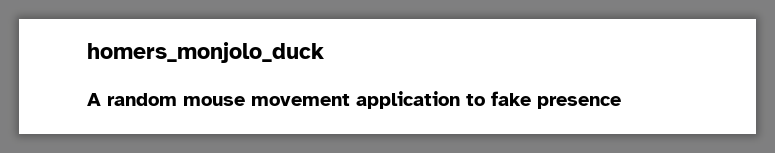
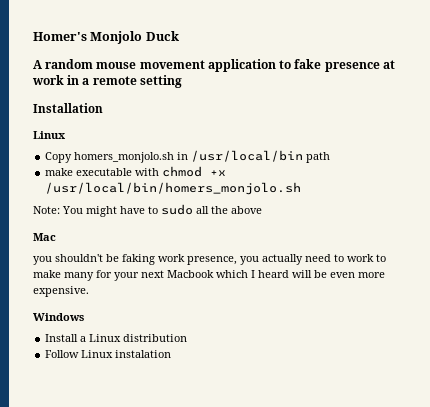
[87,42,324,63] homers_monjolo_duck -> [33,31,179,44] Homer's Monjolo Duck
(621, 102) none -> [382,60,395,69] [32,75,182,88] [33,103,103,113] [33,131,66,139] [45,150,331,163] [45,166,227,177] [45,182,302,195] [33,204,262,217] [33,233,56,241] [33,254,386,265] [33,270,385,281] [33,286,89,297] [33,313,84,321] [45,334,188,342] [45,350,172,358] at work in a remote setting // Installation // Linux // Copy homers_monjolo.sh in /usr/local/bin path // make executable with chmod +x /usr/local/bin/homers_monjolo.sh // Note: You might have to sudo all the above // Mac // you shouldn't be faking work presence, you actually need to work to make many for your next Macbook which I heard will be even more expensive. // Windows // Install a Linux distribution // Follow Linux instalation

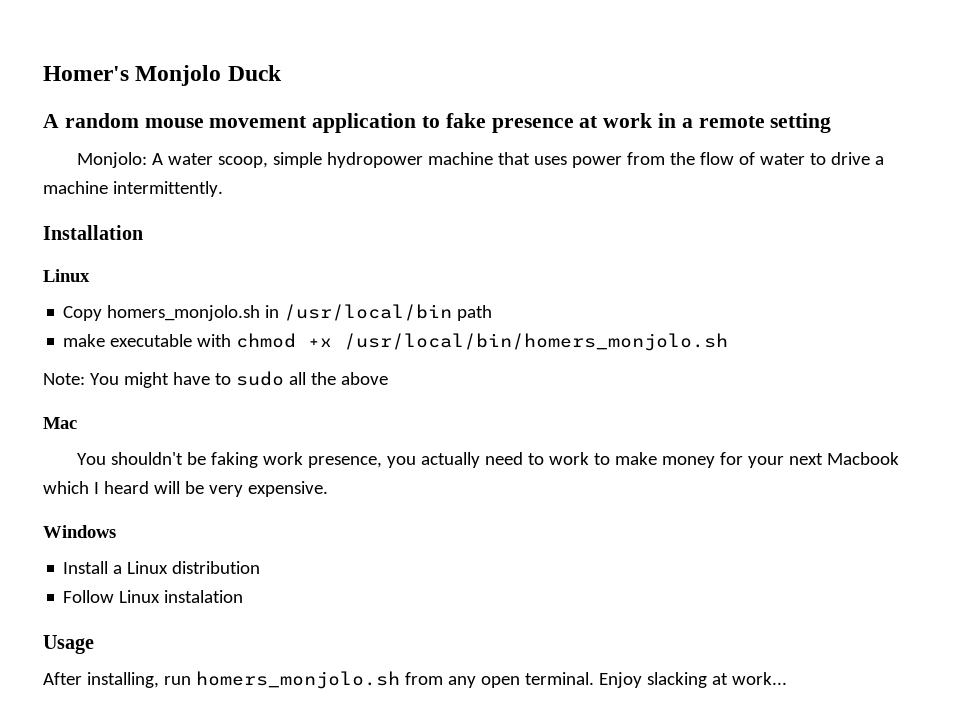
(182, 81) none -> [76,152,884,168] [43,181,223,197] // Monjolo: A water scoop, simple hydropower machine that uses power from the flow of water to drive a machine intermittently.
[33,256,52,265] you -> [76,453,106,465] You
[64,272,94,281] many -> [661,456,715,468] money
[330,272,385,278] even more -> [208,485,243,497] very
(172, 354) none -> [43,635,94,654] [43,671,787,689] // Usage // After installing, run homers_monjolo.sh from any open terminal. Enjoy slacking at work...

